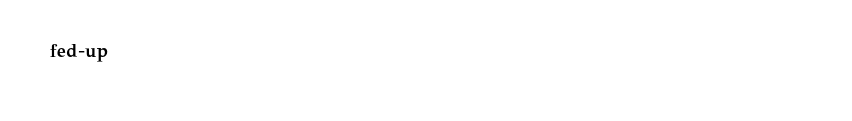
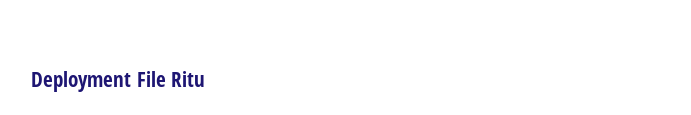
[50,44,108,62] fed-up -> [31,71,206,92] Deployment File Ritu

